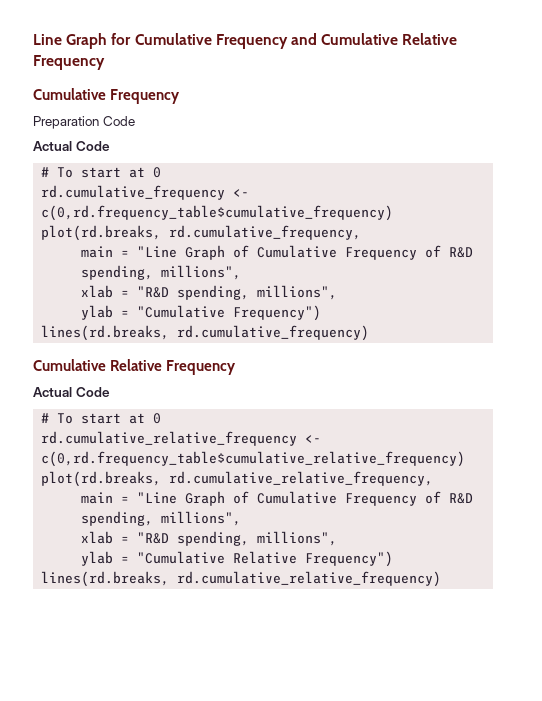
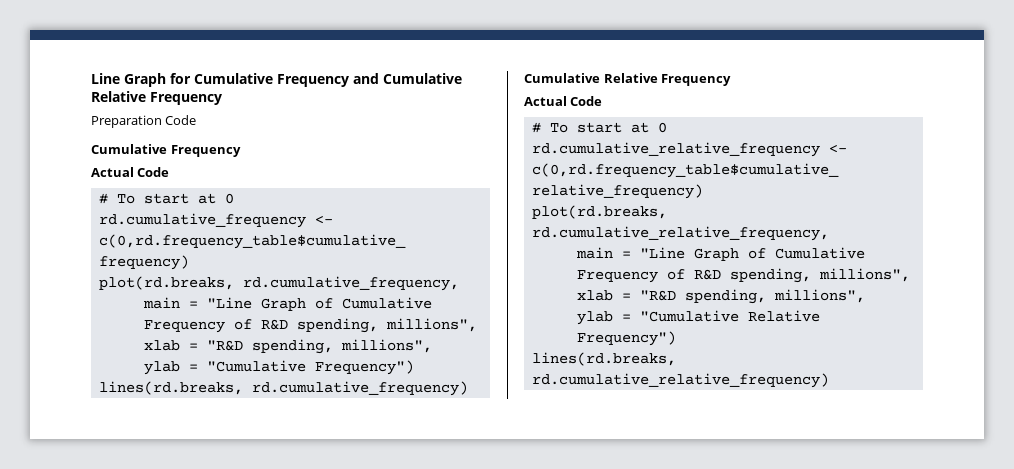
[33,88,181,104] [33,116,135,129] // Cumulative Frequency // Preparation Code -> [91,115,197,128] [91,144,241,157] // Preparation Code // Cumulative Frequency

